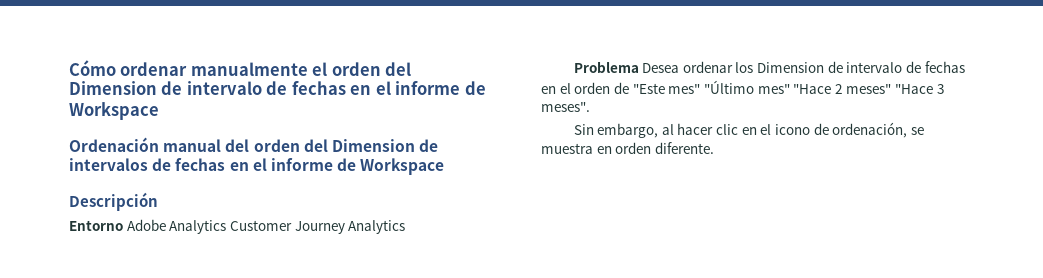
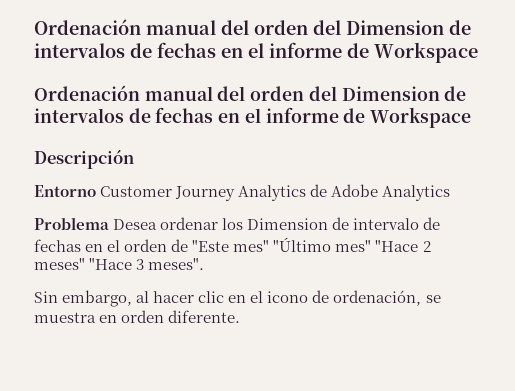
[69,60,412,76] [69,81,262,95] Cómo ordenar manualmente el orden del Dimension de intervalo -> [34,19,471,35] [34,43,125,58] Ordenación manual del orden del Dimension de intervalos
[126,219,227,234] Adobe Analytics -> (96, 191) none
(406, 227) none -> [310,184,451,201] de Adobe Analytics

